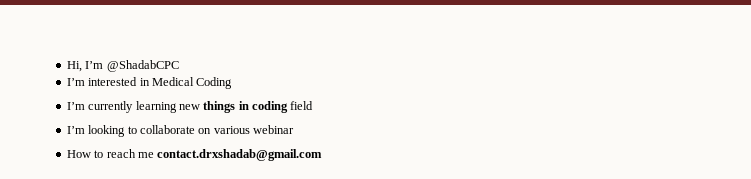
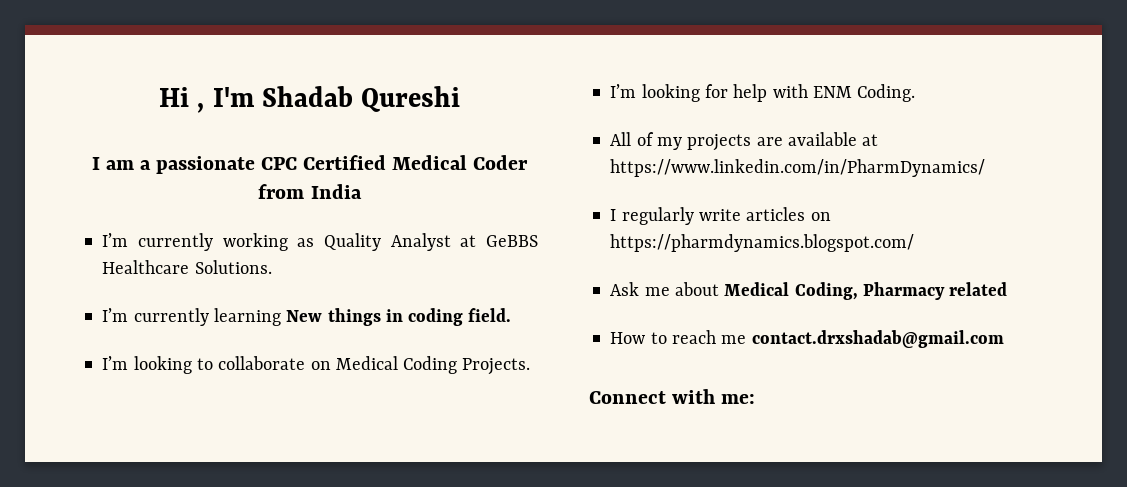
[66,60,179,72] [66,77,233,89] Hi, I’m @ShadabCPC // I’m interested in Medical Coding -> [159,86,460,113] [91,155,529,174] [258,184,362,199] [102,233,538,251] [102,260,272,274] Hi , I'm Shadab Qureshi // I am a passionate CPC Certified Medical Coder from India // I’m currently working as Quality Analyst at GeBBS Healthcare Solutions.
[178,104,200,110] new -> [286,310,323,322] New
[290,101,314,110] field -> [468,308,512,322] field.
[213,125,294,134] various webinar -> [335,356,531,375] [610,84,916,102] [610,132,879,151] [610,159,986,177] [610,207,831,225] [610,234,915,252] [610,282,1008,300] Medical Coding Projects. // I’m looking for help with ENM Coding. // All of my projects are available at https://www.linkedin.com/in/PharmDynamics/ // I regularly write articles on https://pharmdynamics.blogspot.com/ // Ask me about Medical Coding, Pharmacy related
(323, 155) none -> [589,389,756,404] // Connect with me:

